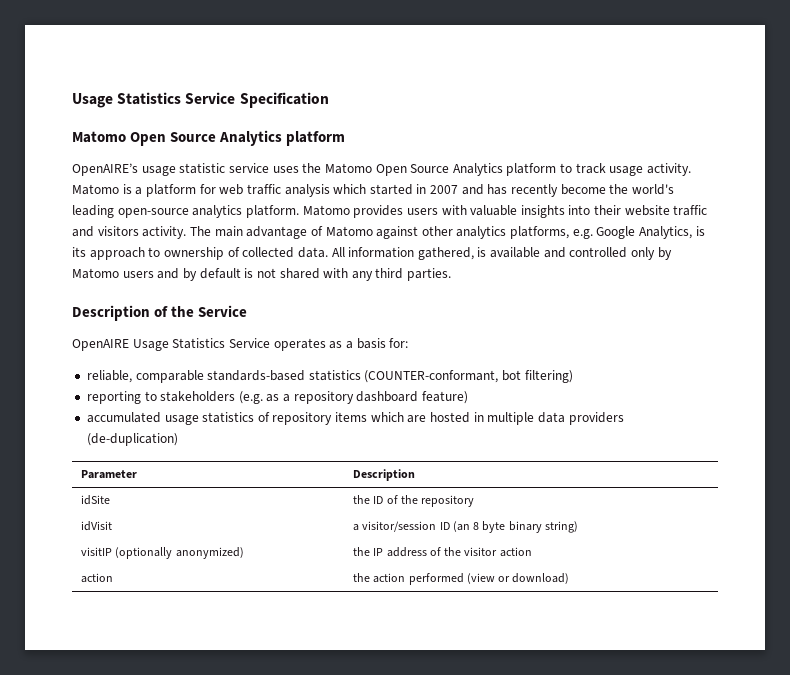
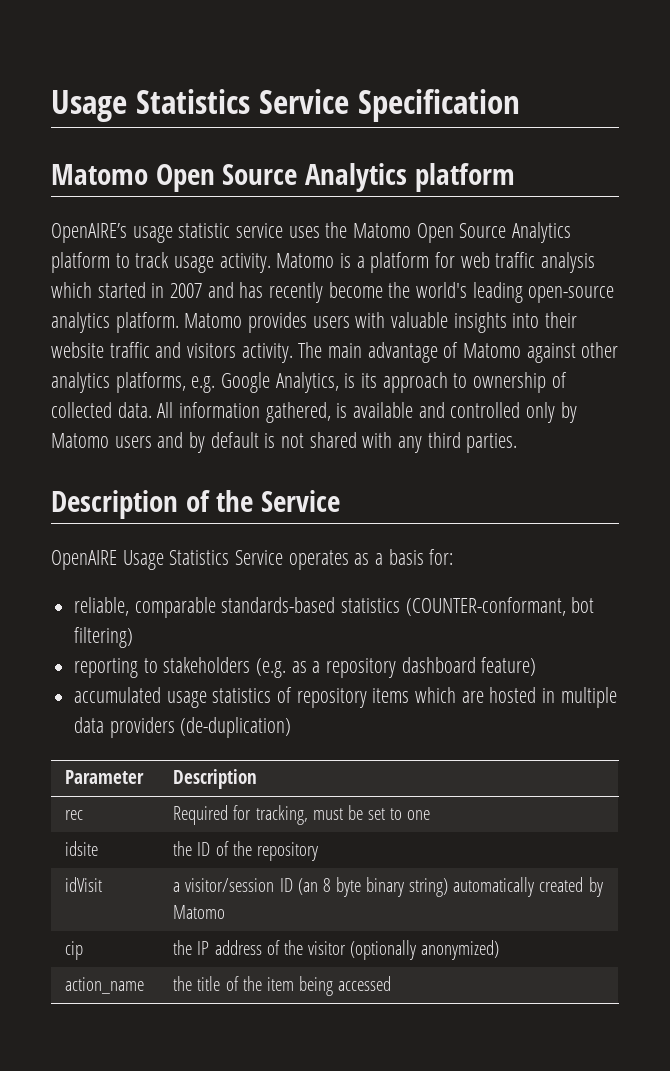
[81,495,111,505] idSite -> [65,810,84,820] [173,805,431,825] [65,841,99,856] rec | Required for tracking, must be set to one // idsite
[81,547,244,559] // visitIP (optionally anonymized) -> [453,877,603,897] [173,905,226,919] [65,941,84,960] automatically created by Matomo // cip
[499,547,532,557] [81,573,114,583] [353,573,570,585] action // action | the action performed (view or download) -> [350,940,500,960] [65,977,145,994] [173,976,392,996] (optionally anonymized) // action_name | the title of the item being accessed

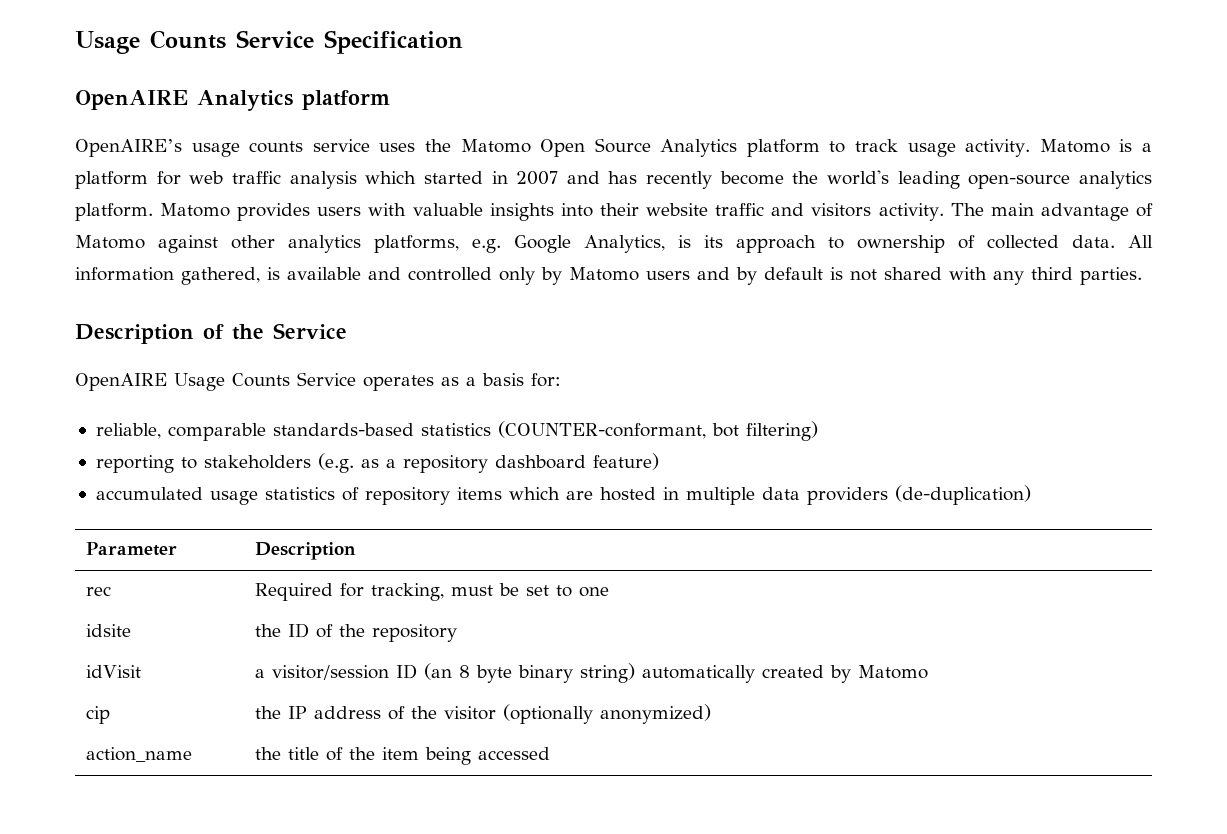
[51,89,250,122] Usage Statistics -> [75,30,226,54] Usage Counts
[51,164,298,192] Matomo Open Source -> [75,90,188,110] OpenAIRE
[178,223,231,238] statistic -> [249,141,304,153] counts
[169,550,230,565] Statistics -> [232,373,290,387] Counts

